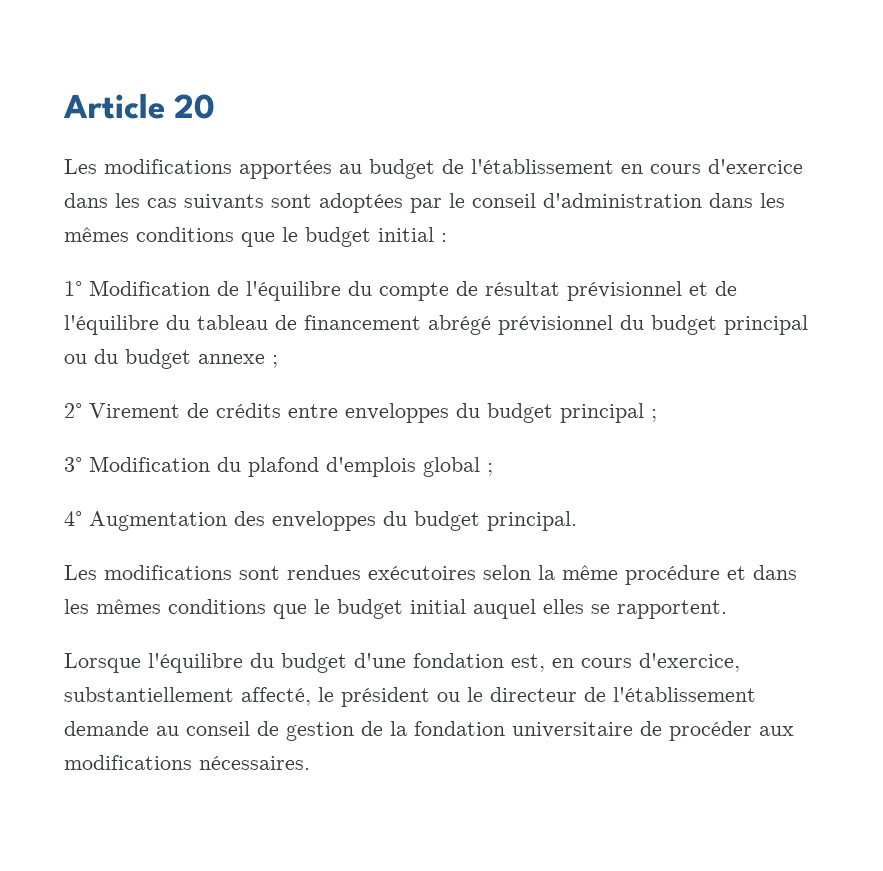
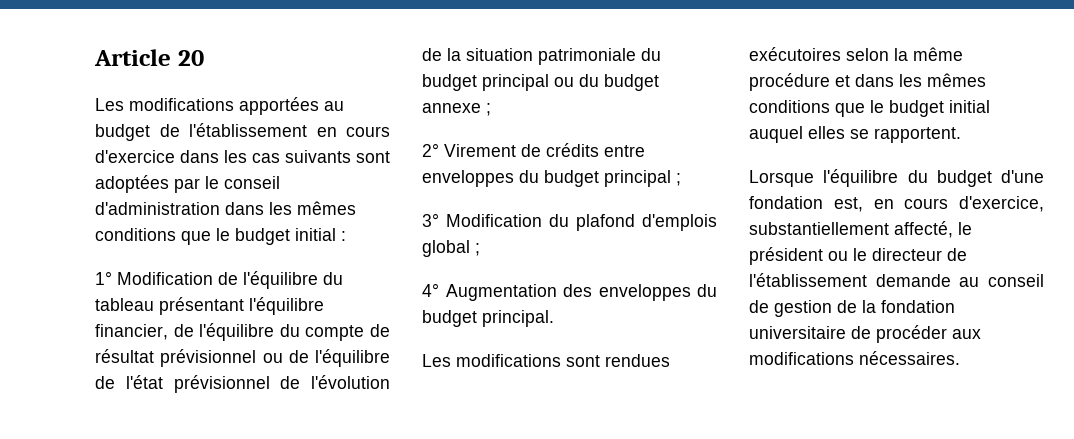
(372, 288) none -> [95,297,324,315] [95,323,300,341] tableau présentant l'équilibre financier, de l'équilibre du
[689,281,737,296] [64,315,613,335] et de l'équilibre du tableau de financement abrégé prévisionnel -> [262,349,390,367] [95,375,390,393] [422,48,636,65] ou de l'équilibre de l'état prévisionnel de l'évolution de la situation patrimoniale

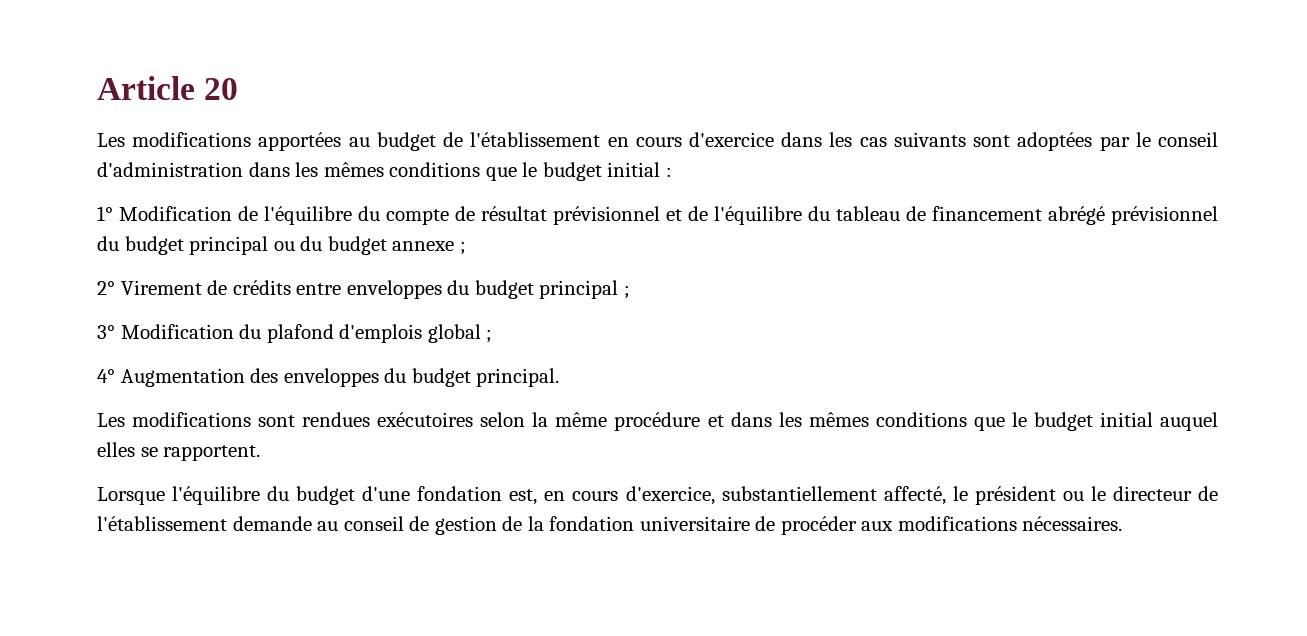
[95,297,324,315] [95,323,300,341] tableau présentant l'équilibre financier, de l'équilibre du -> (380, 213) none
[262,349,390,367] [95,375,390,393] [422,48,636,65] ou de l'équilibre de l'état prévisionnel de l'évolution de la situation patrimoniale -> [666,206,1218,225] et de l'équilibre du tableau de financement abrégé prévisionnel

